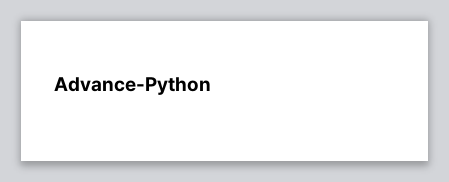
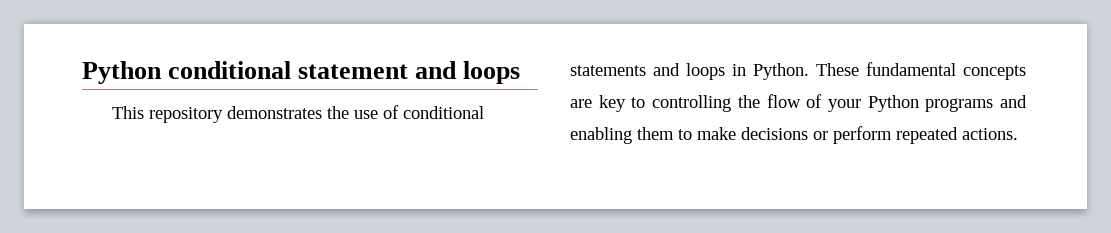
[54,77,211,95] Advance-Python -> [82,61,521,84] [111,105,484,123] [570,62,1026,80] [570,94,1027,112] [570,126,1018,144] Python conditional statement and loops // This repository demonstrates the use of conditional statements and loops in Python. These fundamental concepts are key to controlling the flow of your Python programs and enabling them to make decisions or perform repeated actions.

